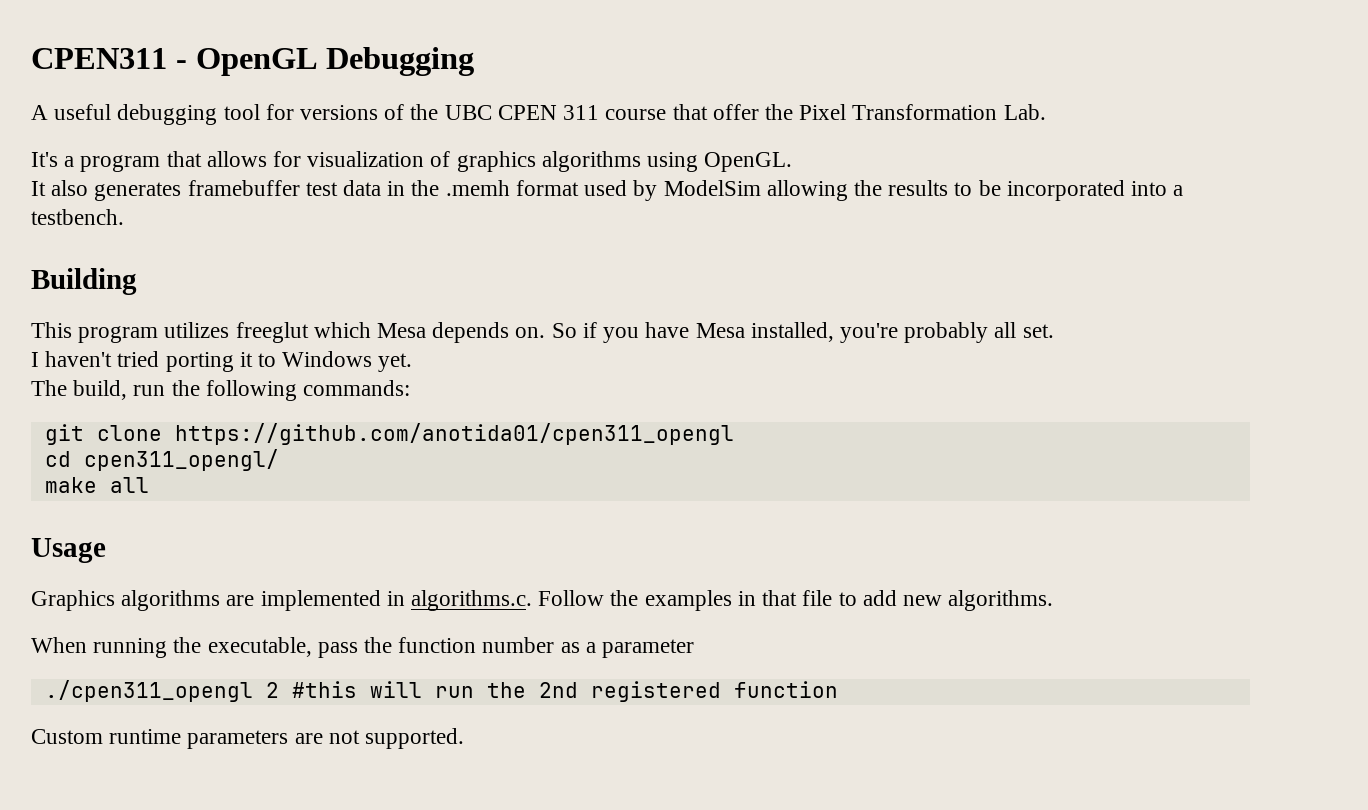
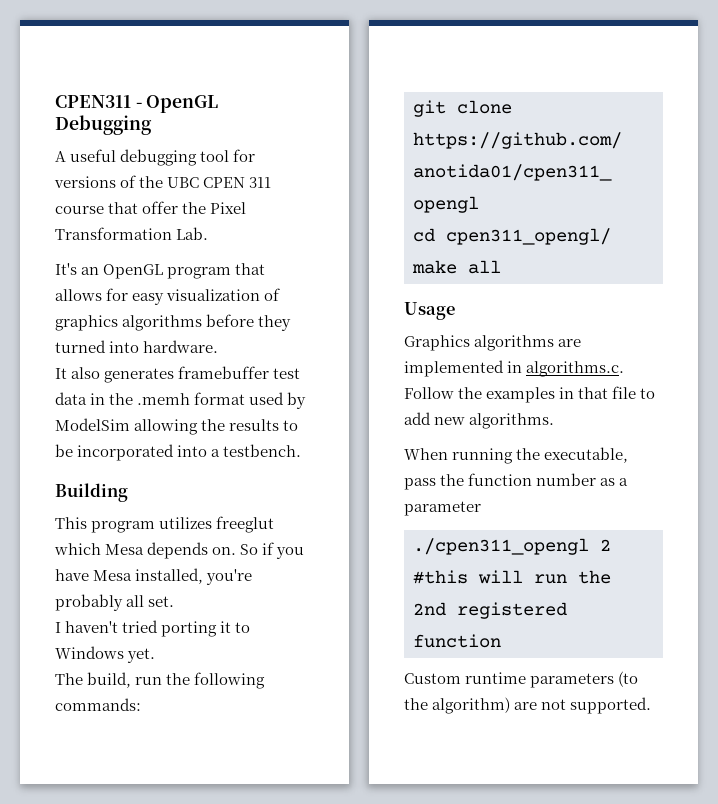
[64,156,75,167] a -> [81,264,164,279] an OpenGL
(302, 159) none -> [132,293,165,305] easy
[647,152,793,172] using OpenGL. -> [206,314,292,331] [55,340,219,353] before they turned into hardware.
(289, 739) none -> [618,671,639,687] [404,697,511,714] (to the algorithm)

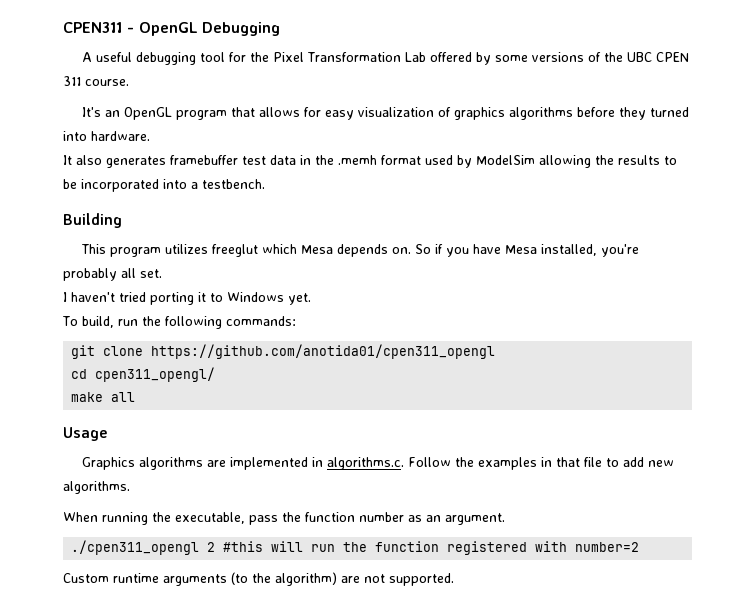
(256, 155) none -> [249,52,528,65] the Pixel Transformation Lab offered by some
[55,201,247,214] [55,227,209,240] course that offer the Pixel Transformation Lab. -> [85,79,129,86] course.
[55,673,83,685] The -> [62,316,78,326] To
[619,478,629,486] [404,501,481,516] a parameter -> [426,513,505,525] an argument.
[413,602,567,619] [413,634,501,648] 2nd registered function -> [375,541,640,555] function registered with number=2
[530,673,615,688] parameters -> [163,574,227,586] arguments

